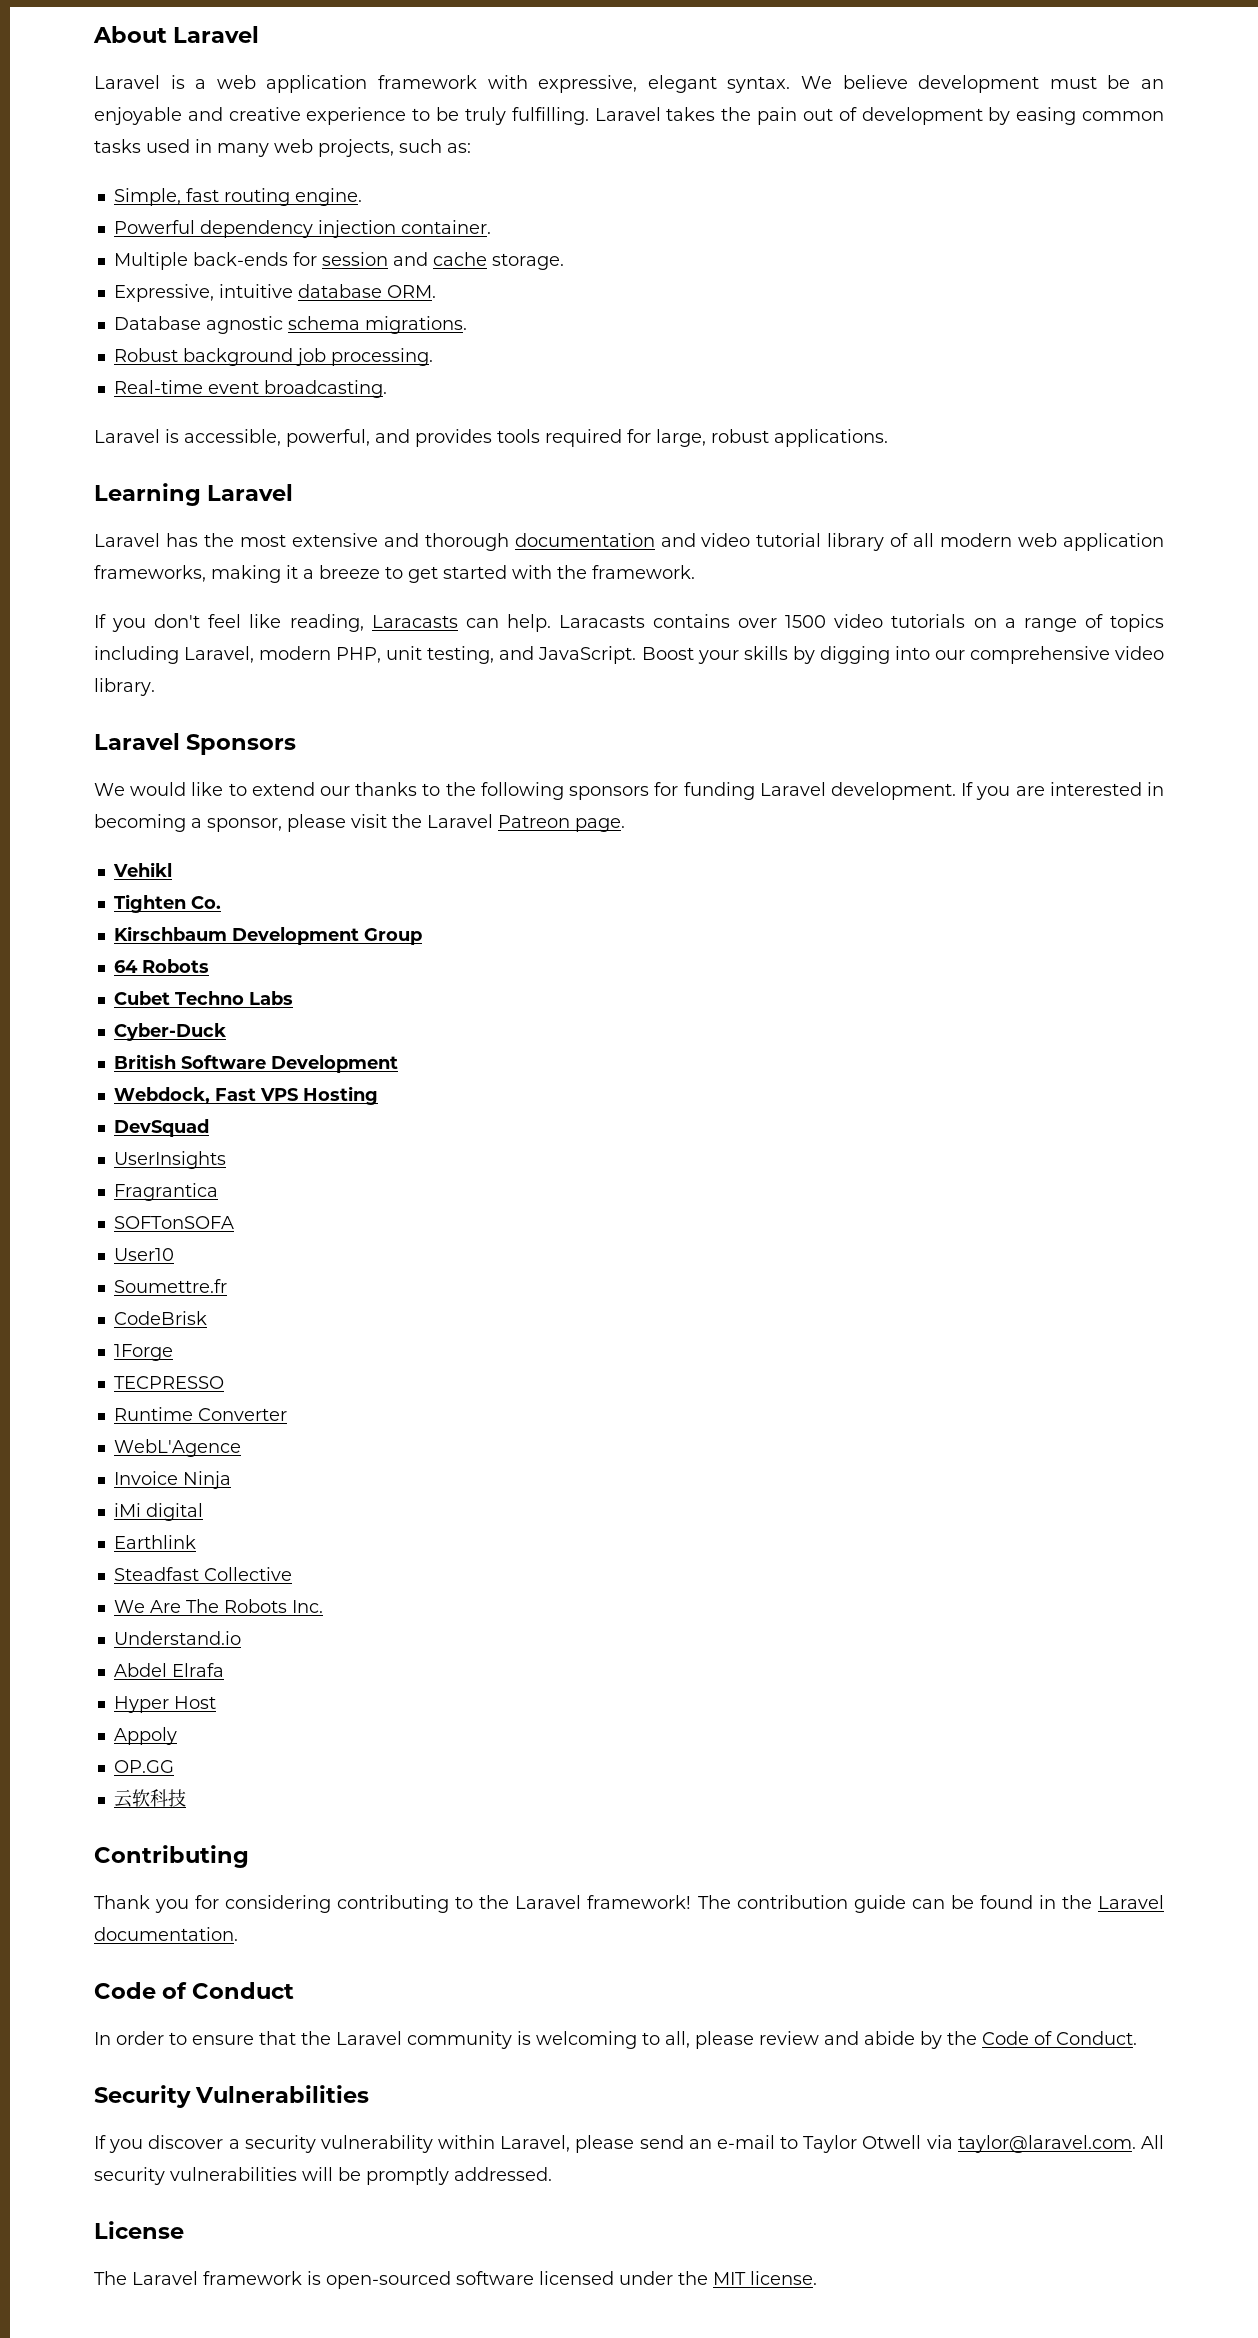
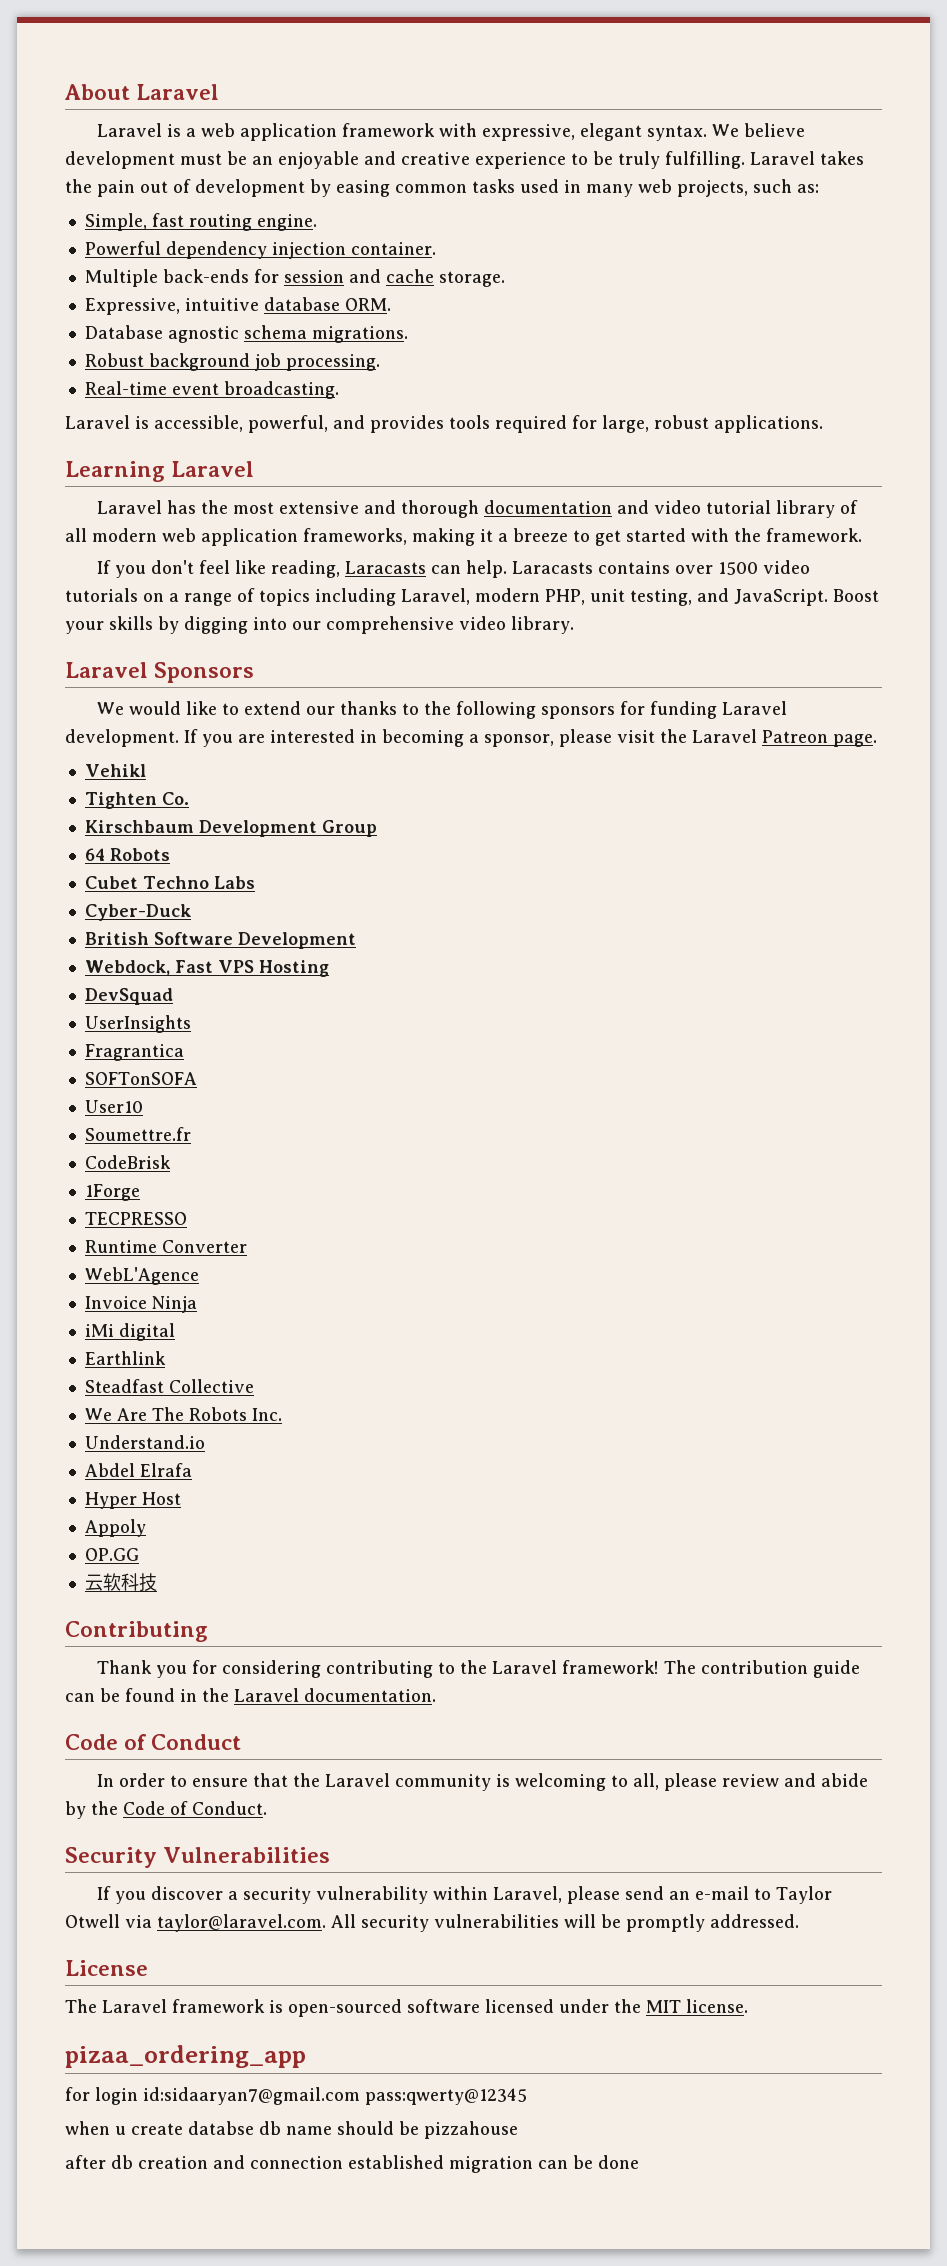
(817, 2278) none -> [65,2045,306,2068] [65,2087,527,2105] [65,2121,518,2139] [65,2155,639,2173] // pizaa_ordering_app // for login id:sidaaryan7@gmail.com pass:qwerty@12345 // when u create databse db name should be pizzahouse // after db creation and connection established migration can be done

